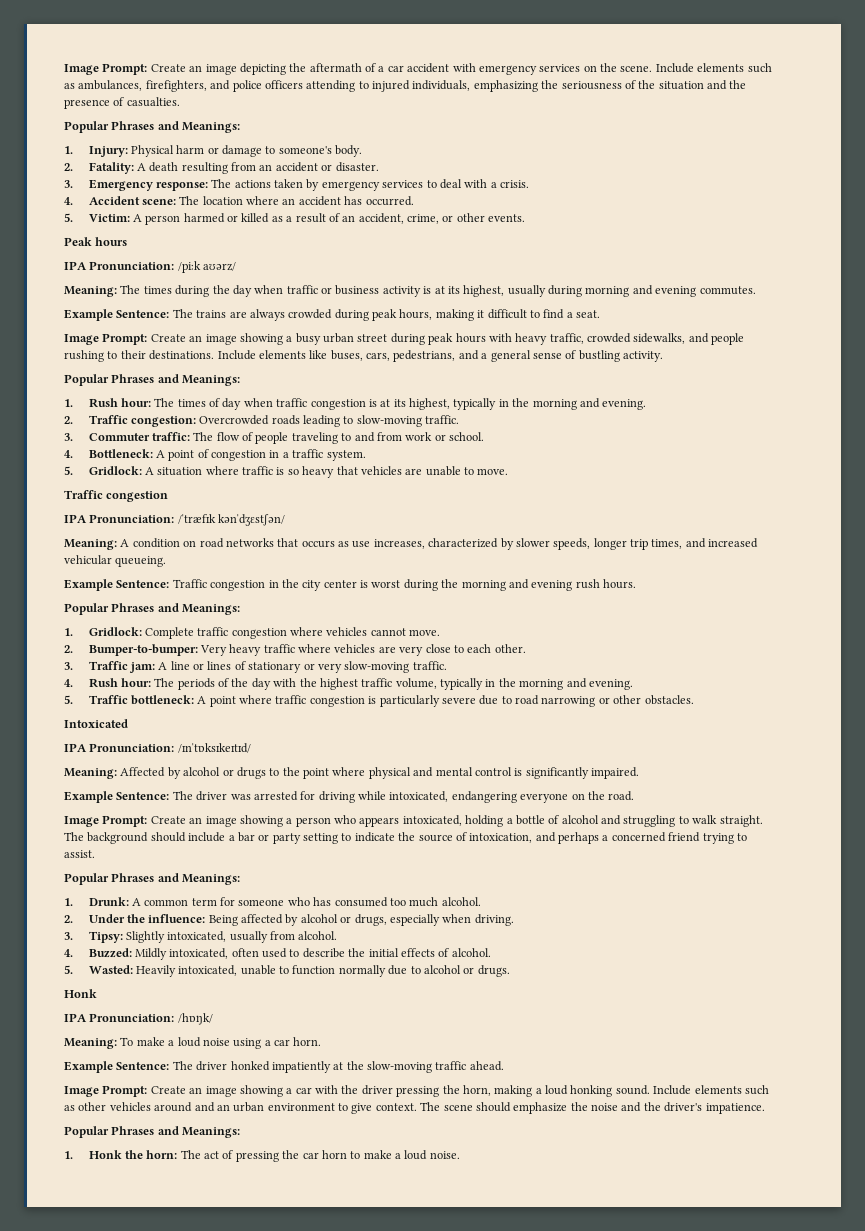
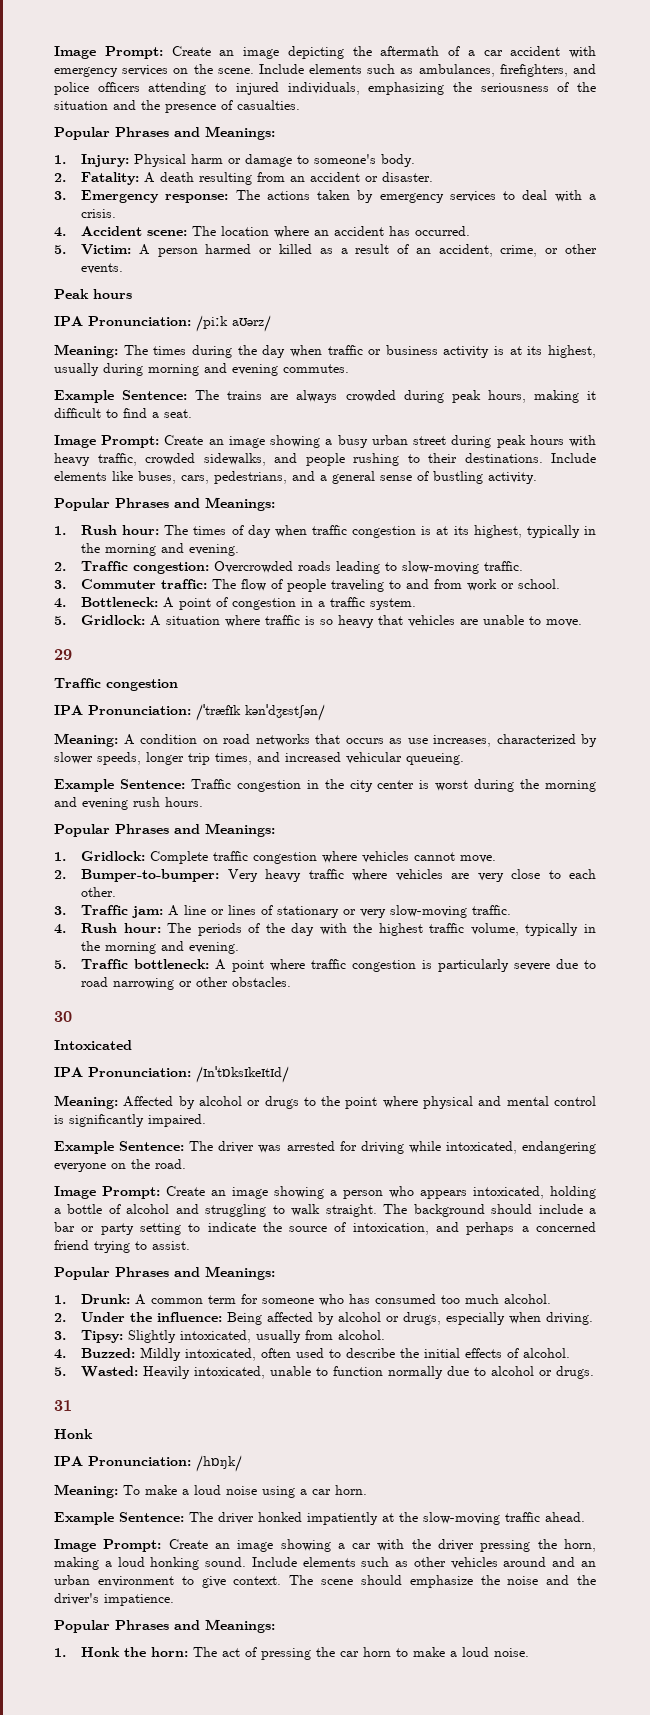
(509, 471) none -> [54,649,72,660] // 29
(694, 700) none -> [54,1011,72,1022] // 30
(510, 971) none -> [54,1400,72,1411] // 31

